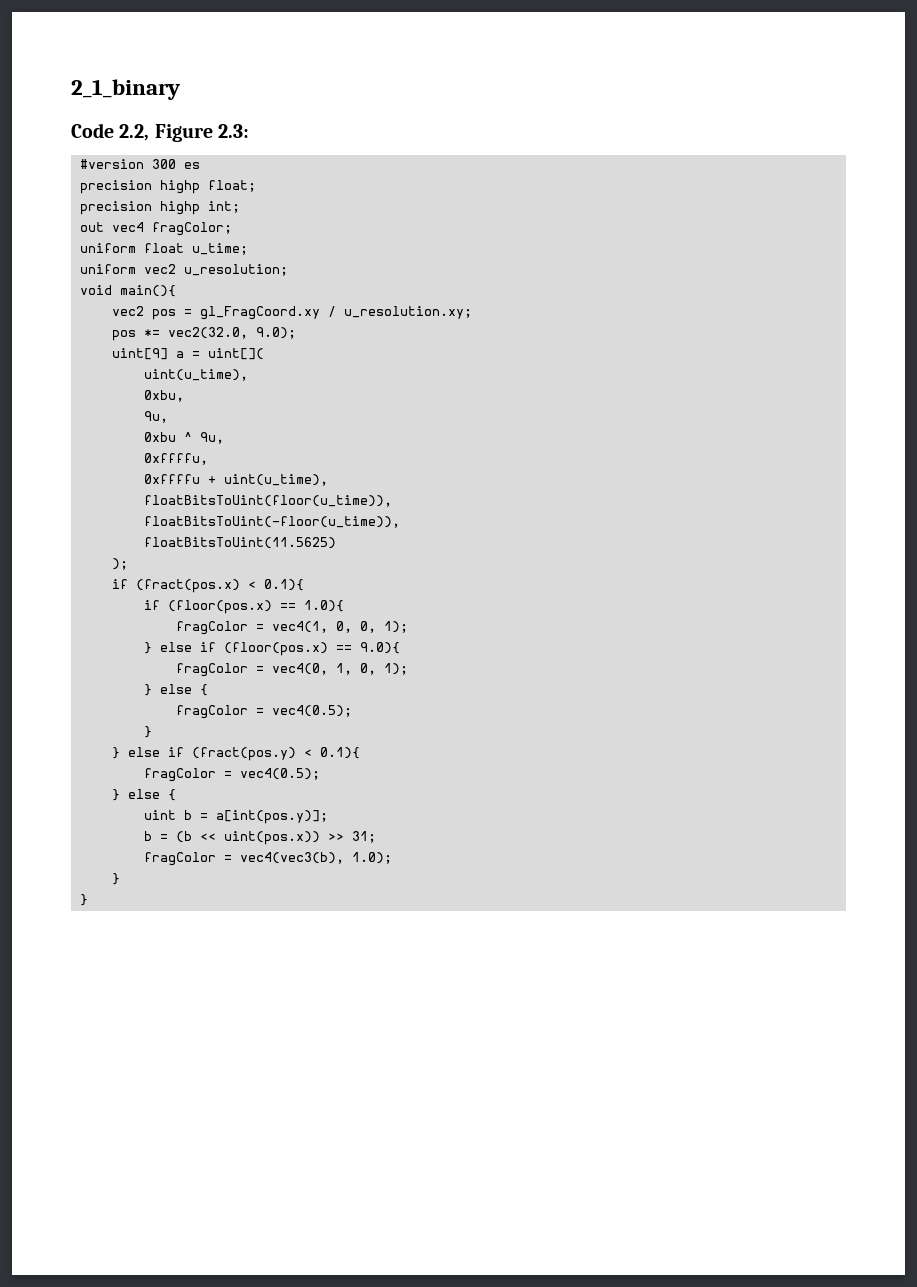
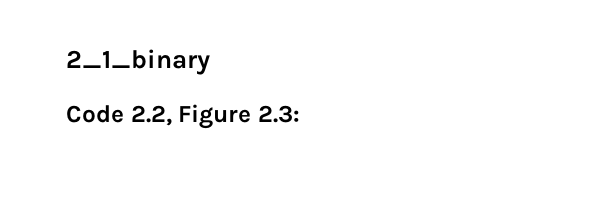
[79,159,200,169] [79,180,256,194] [79,201,240,215] [79,222,232,236] [79,243,248,255] [79,264,288,276] [79,285,176,297] [111,306,472,320] [111,327,296,341] [111,348,264,360] [143,369,248,381] [143,390,184,402] [143,411,168,423] [143,432,224,444] [143,453,208,465] [143,474,328,486] [143,495,392,507] [143,516,400,528] [143,537,336,549] [111,558,128,570] [111,579,304,593] [143,600,344,614] [175,621,408,635] [143,642,400,656] [175,663,408,677] [143,684,208,696] [175,705,352,719] [143,726,152,738] [111,747,360,761] [143,768,320,782] [111,789,176,801] [143,810,328,824] [143,831,376,845] [143,852,392,866] [111,873,120,885] [79,894,88,906] // #version 300 es // precision highp float; // precision highp int; // out vec4 fragColor; // uniform float u_time; // uniform vec2 u_resolution; // void main(){ // vec2 pos = gl_FragCoord.xy / u_resolution.xy; // pos *= vec2(32.0, 9.0); // uint[9] a = uint[]( // uint(u_time), // 0xbu, // 9u, // 0xbu ^ 9u, // 0xffffu, // 0xffffu + uint(u_time), // floatBitsToUint(floor(u_time)), // floatBitsToUint(-floor(u_time)), // floatBitsToUint(11.5625) // ); // if (fract(pos.x) < 0.1){ // if (floor(pos.x) == 1.0){ // fragColor = vec4(1, 0, 0, 1); // } else if (floor(pos.x) == 9.0){ // fragColor = vec4(0, 1, 0, 1); // } else { // fragColor = vec4(0.5); // } // } else if (fract(pos.y) < 0.1){ // fragColor = vec4(0.5); // } else { // uint b = a[int(pos.y)]; // b = (b << uint(pos.x)) >> 31; // fragColor = vec4(vec3(b), 1.0); // } // } -> (300, 114) none

